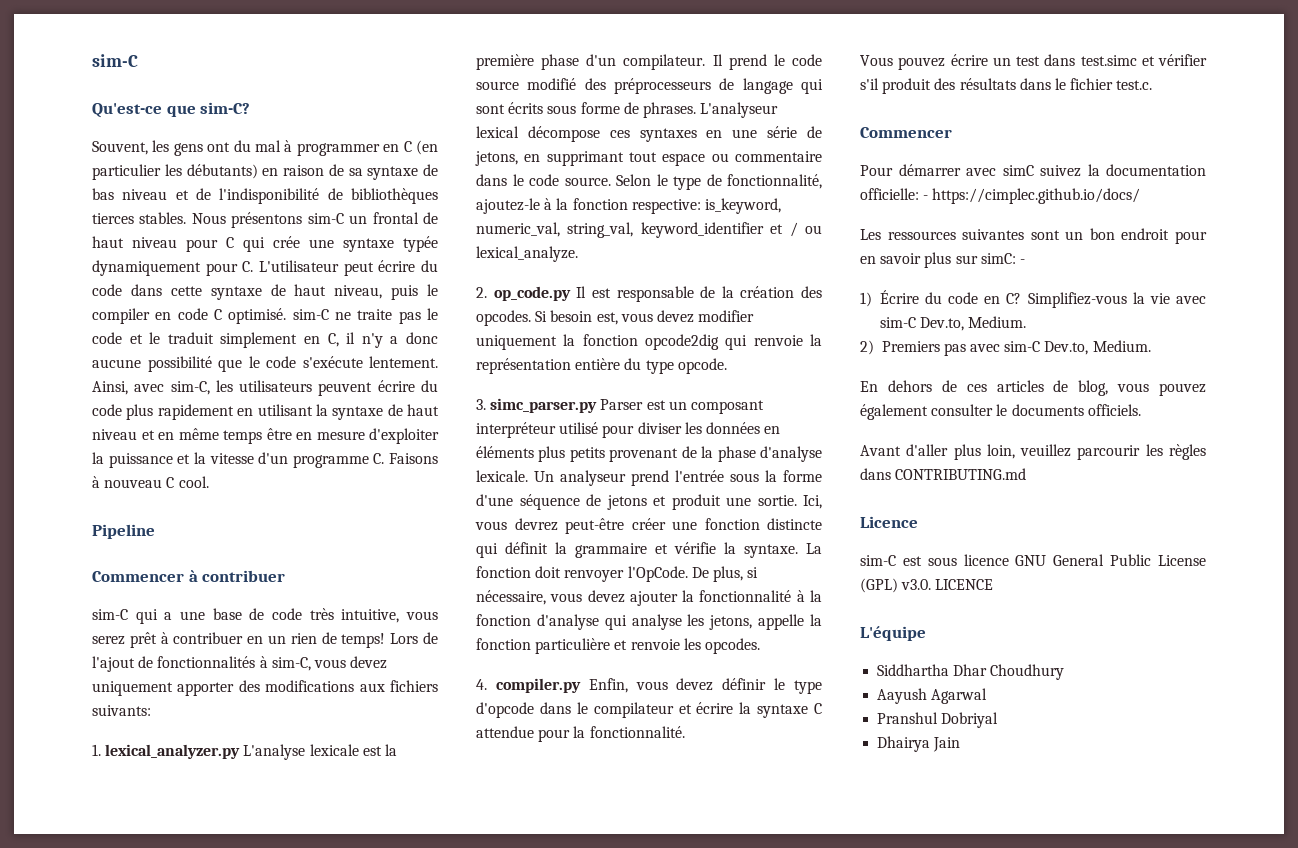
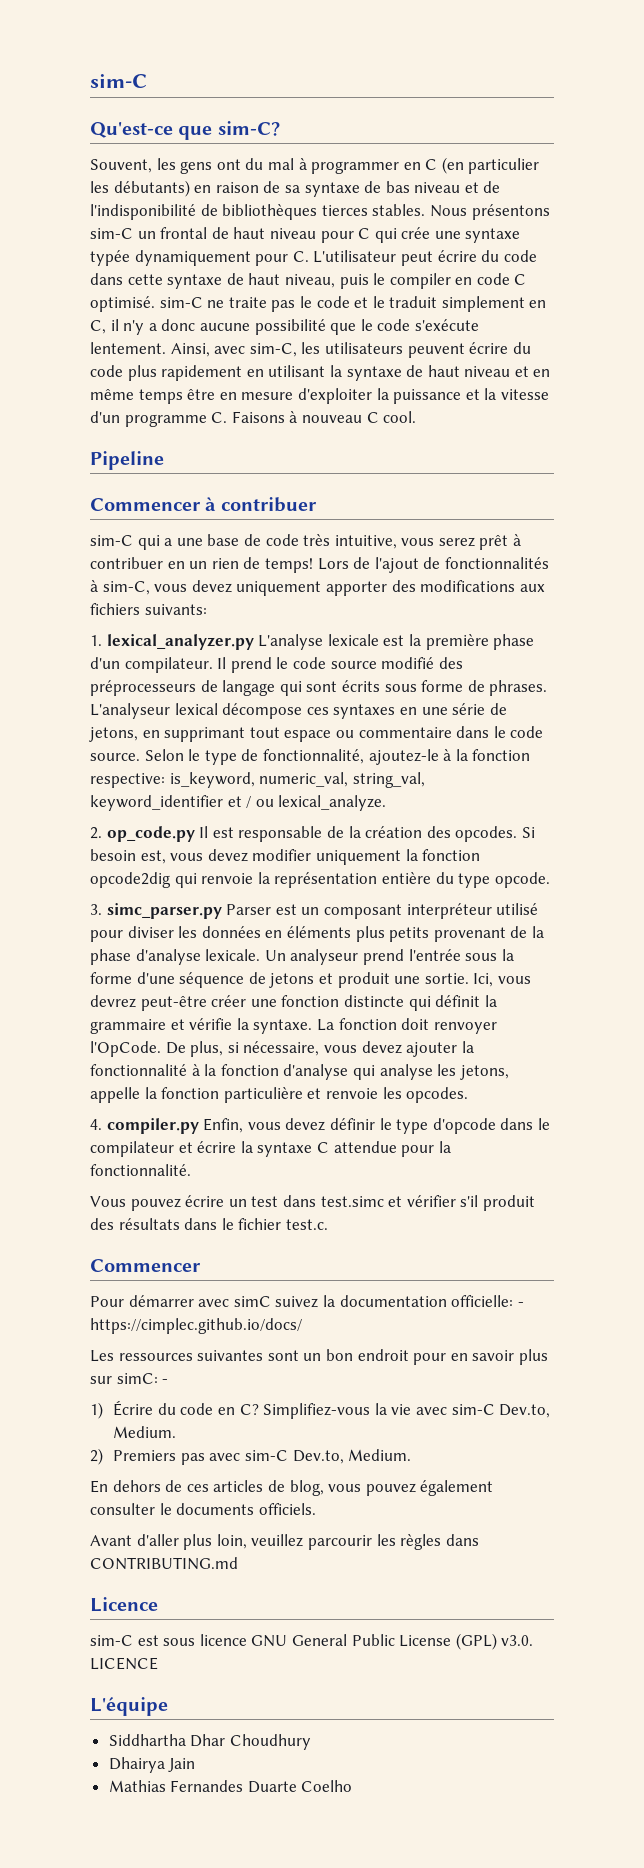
[877,688,988,704] [877,712,999,728] [877,736,961,752] Aayush Agarwal // Pranshul Dobriyal // Dhairya Jain -> [108,1757,196,1773] [108,1780,353,1793] Dhairya Jain // Mathias Fernandes Duarte Coelho

